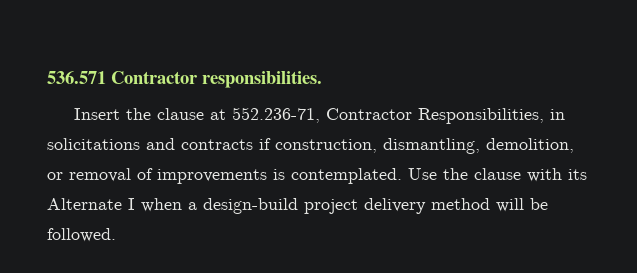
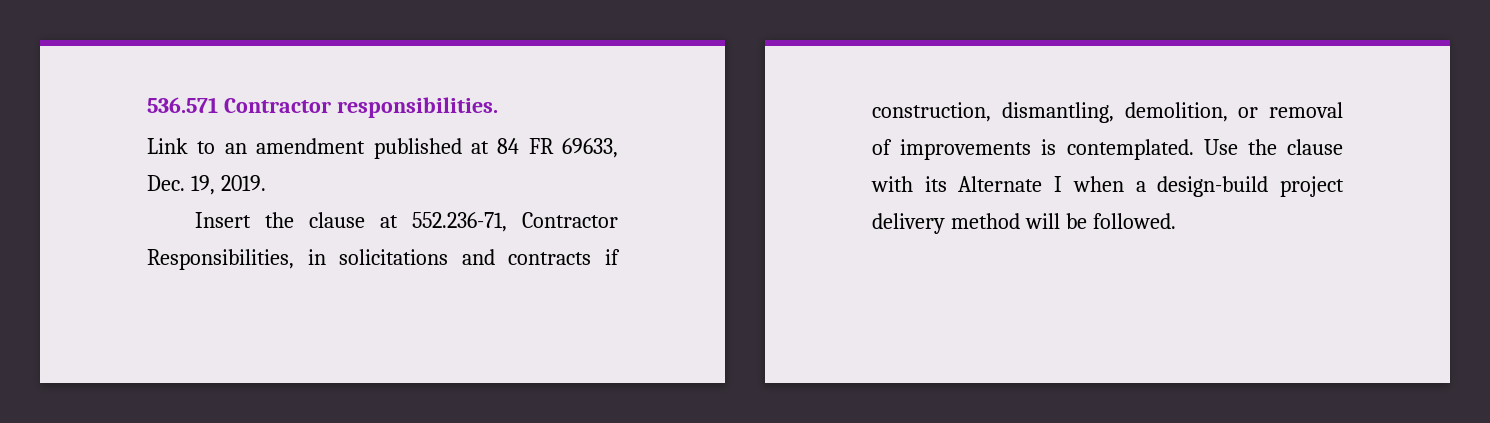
(322, 79) none -> [147,138,618,159] [147,175,266,195] // Link to an amendment published at 84 FR 69633, Dec. 19, 2019.

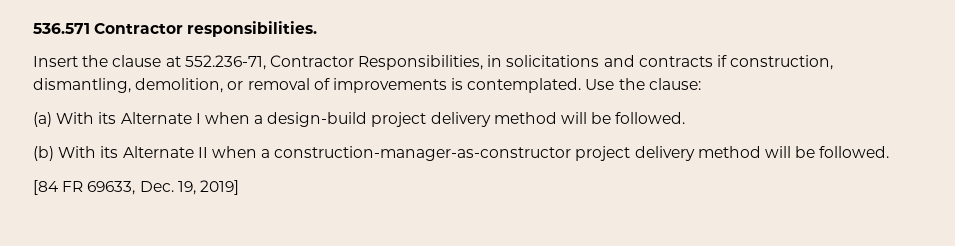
[147,138,618,159] [147,175,266,195] // Link to an amendment published at 84 FR 69633, Dec. 19, 2019. -> (318, 29) none
[1287,139,1343,155] [871,176,913,192] clause with -> [648,78,701,90] [33,112,95,127] clause: // (a) With
(1176, 221) none -> [33,146,890,161] [33,180,239,195] // (b) With its Alternate II when a construction-manager-as-constructor project delivery method will be followed. // [84 FR 69633, Dec. 19, 2019]

